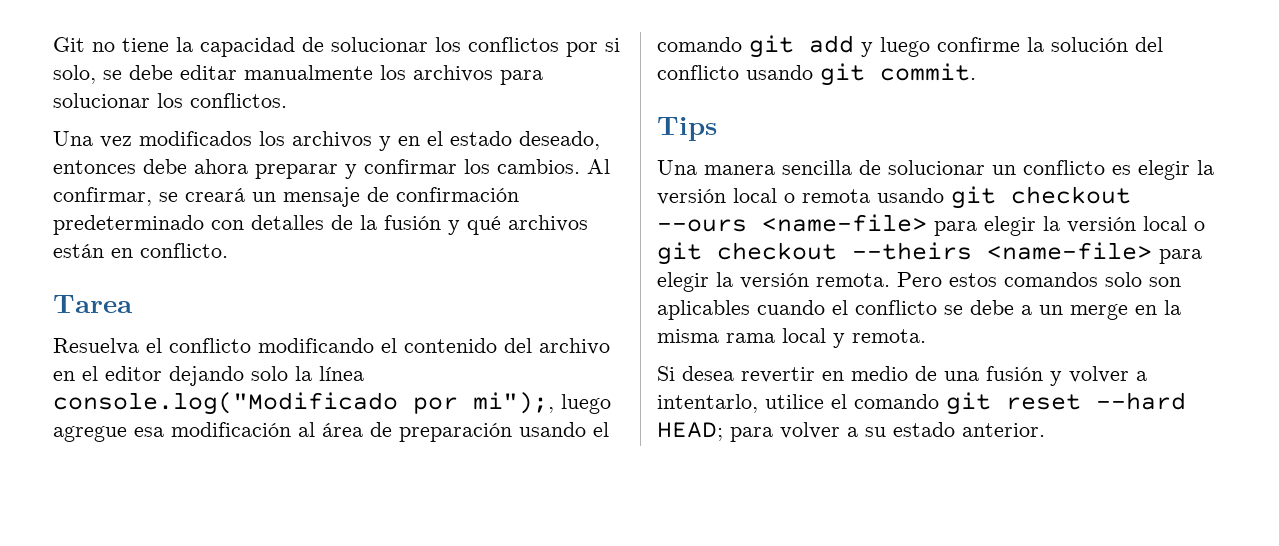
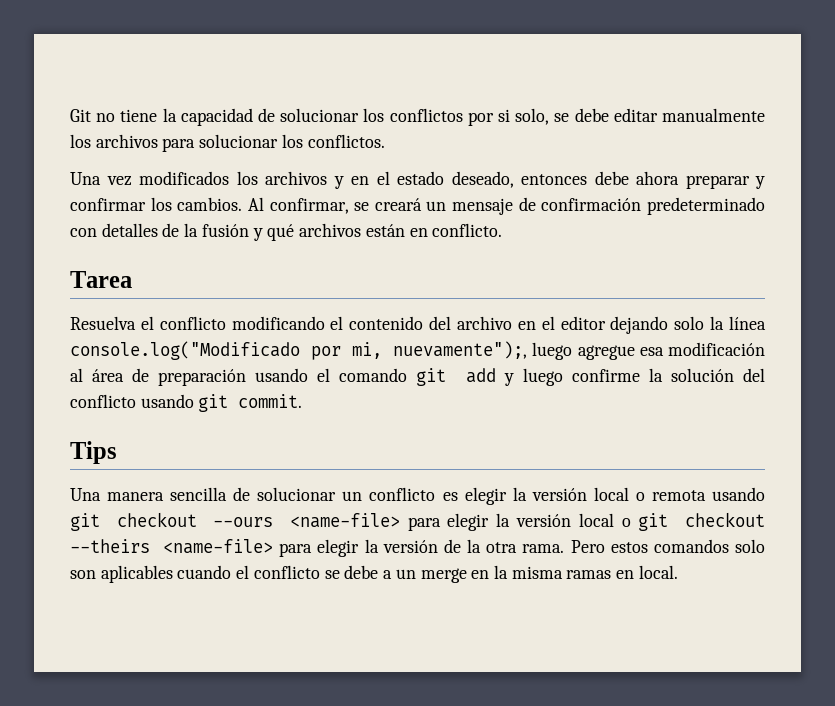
[473,392,554,414] mi");, -> [352,341,528,359] mi, nuevamente");,
[816,273,890,287] remota. -> [443,539,565,553] de la otra rama.
[726,328,926,348] [657,366,1147,386] [657,392,1186,415] [657,422,1045,442] rama local y remota. // Si desea revertir en medio de una fusión y volver a intentarlo, utilice el comando git reset --hard HEAD; para volver a su estado anterior. -> [566,565,678,579] ramas en local.

